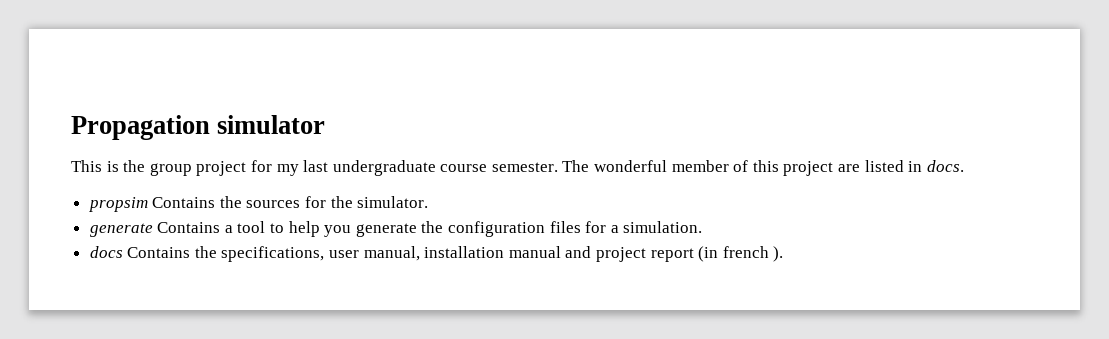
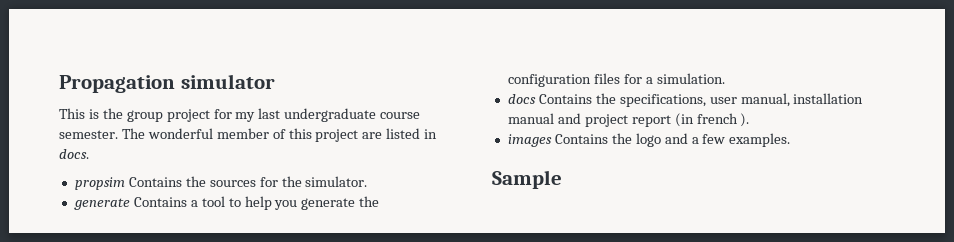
(784, 254) none -> [507,133,791,147] [492,170,562,189] // images Contains the logo and a few examples. // Sample

